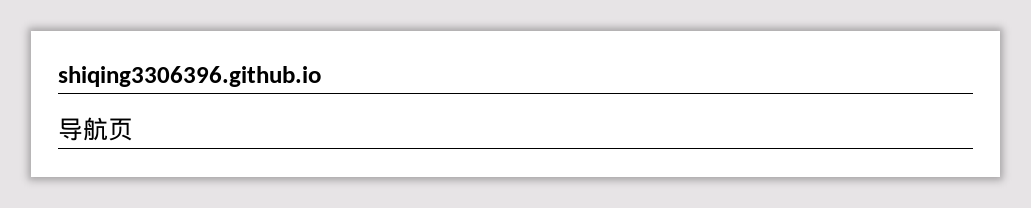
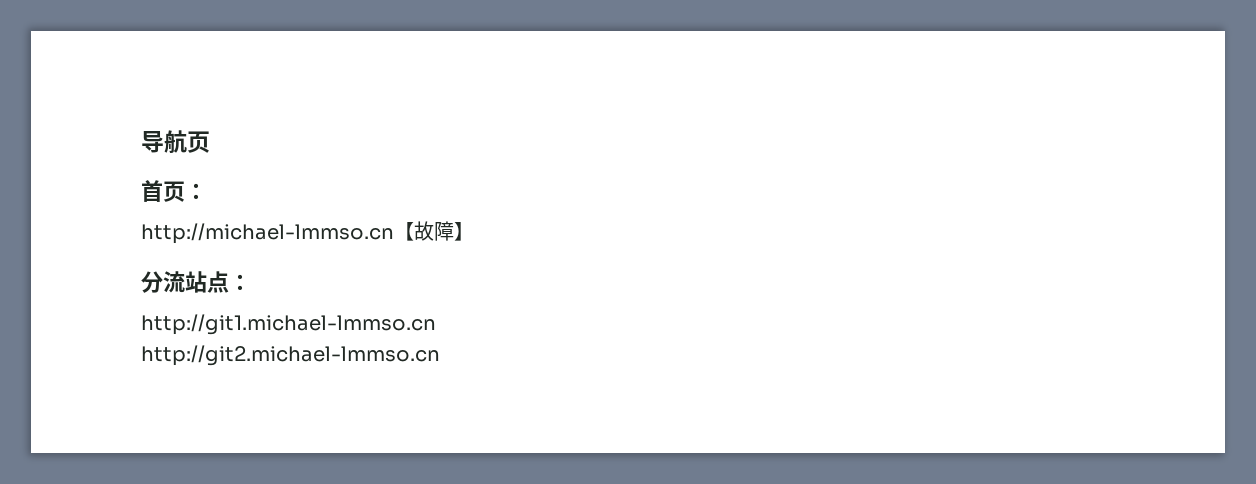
[58,66,321,87] shiqing3306396.github.io // -> (141, 142) none
(133, 129) none -> [141,180,207,202] [141,221,474,244] [141,271,251,293] [141,314,436,335] [141,345,440,366] // 首页： // http://michael-lmmso.cn【故障】 // 分流站点： // http://git1.michael-lmmso.cn // http://git2.michael-lmmso.cn

